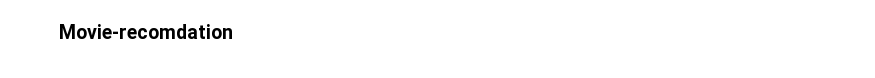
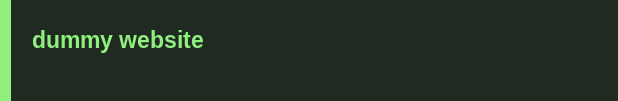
[59,24,233,39] Movie-recomdation -> [32,30,205,53] dummy website

